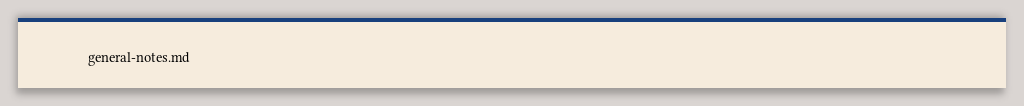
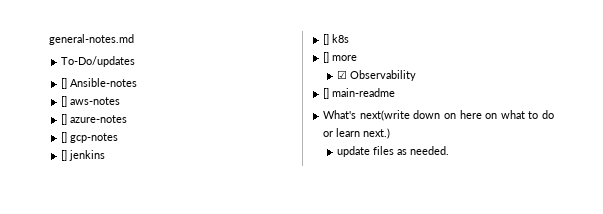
(190, 59) none -> [61,56,136,67] [61,78,138,89] [61,96,121,107] [61,114,128,125] [61,132,119,143] [61,150,106,161] [323,34,350,45] [323,52,358,63] [337,70,417,81] [323,88,396,99] [323,110,554,121] [323,128,391,139] [337,146,450,157] // To-Do/updates // [] Ansible-notes // [] aws-notes // [] azure-notes // [] gcp-notes // [] jenkins // [] k8s // [] more // ☑ Observability // [] main-readme // What's next(write down on here on what to do or learn next.) // update files as needed.

